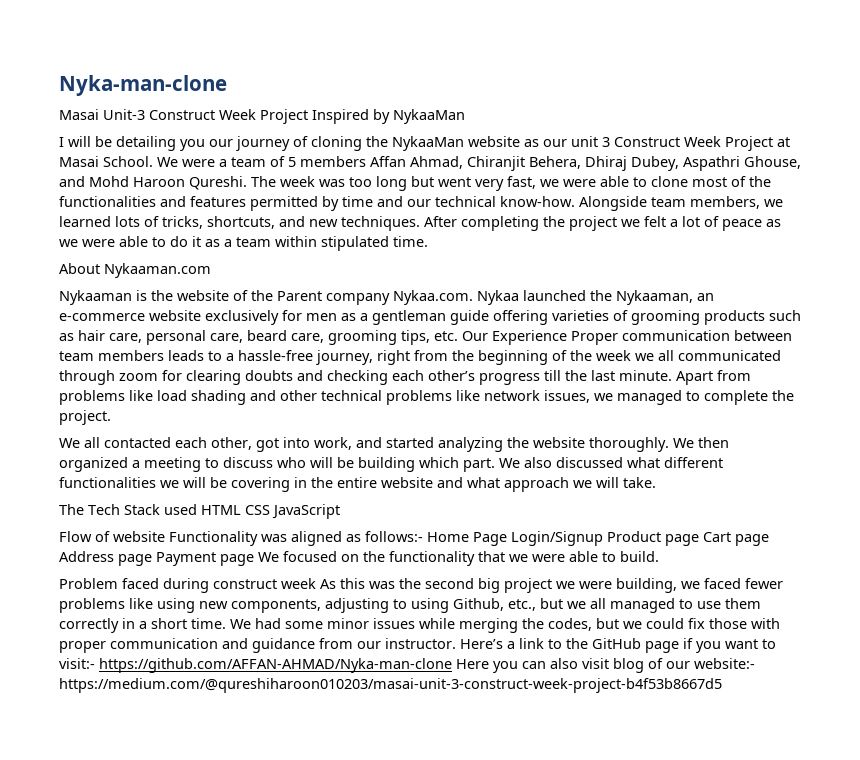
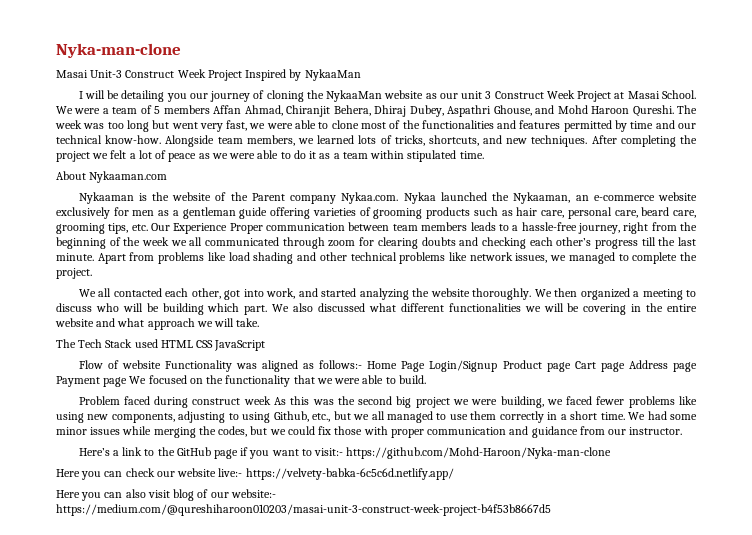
(456, 643) none -> (683, 431) //
[99,658,452,673] https://github.com/AFFAN-AHMAD/Nyka-man-clone -> [346,447,612,459] [56,468,454,480] https://github.com/Mohd-Haroon/Nyka-man-clone // Here you can check our website live:- https://velvety-babka-6c5c6d.netlify.app/ //

